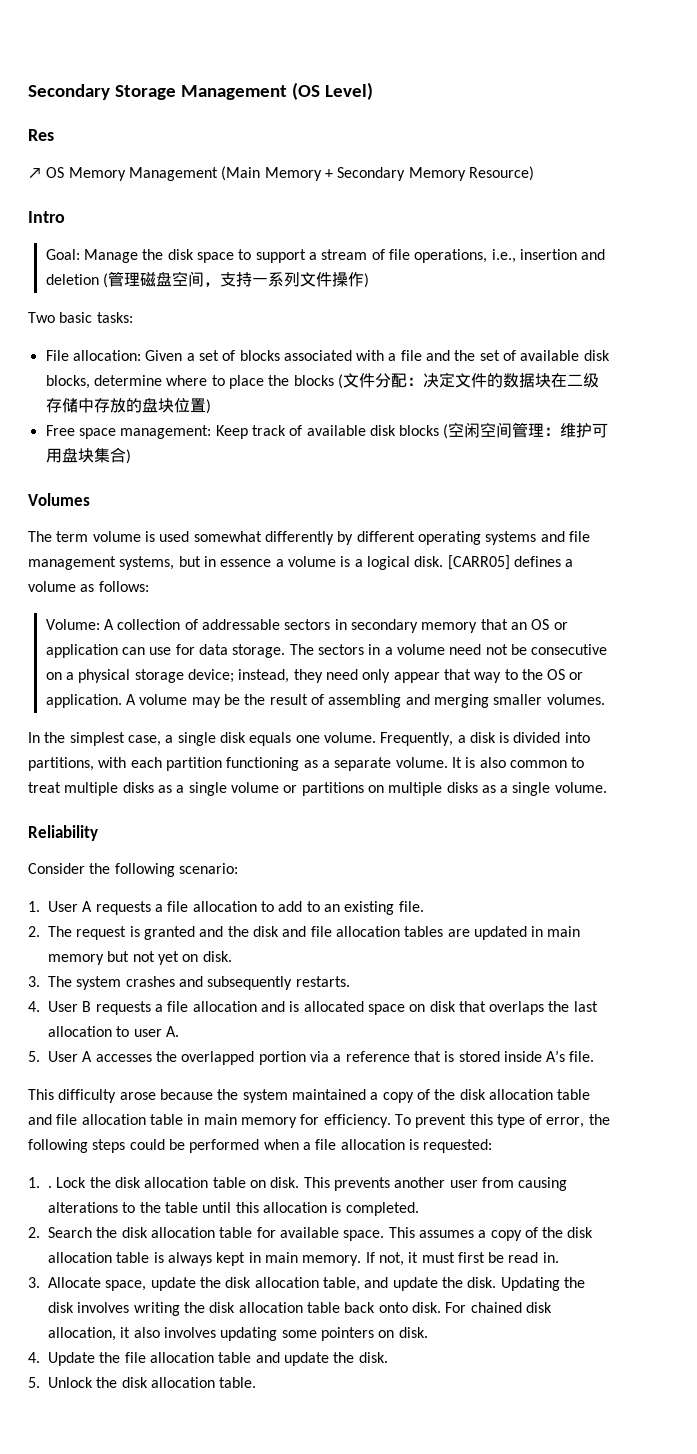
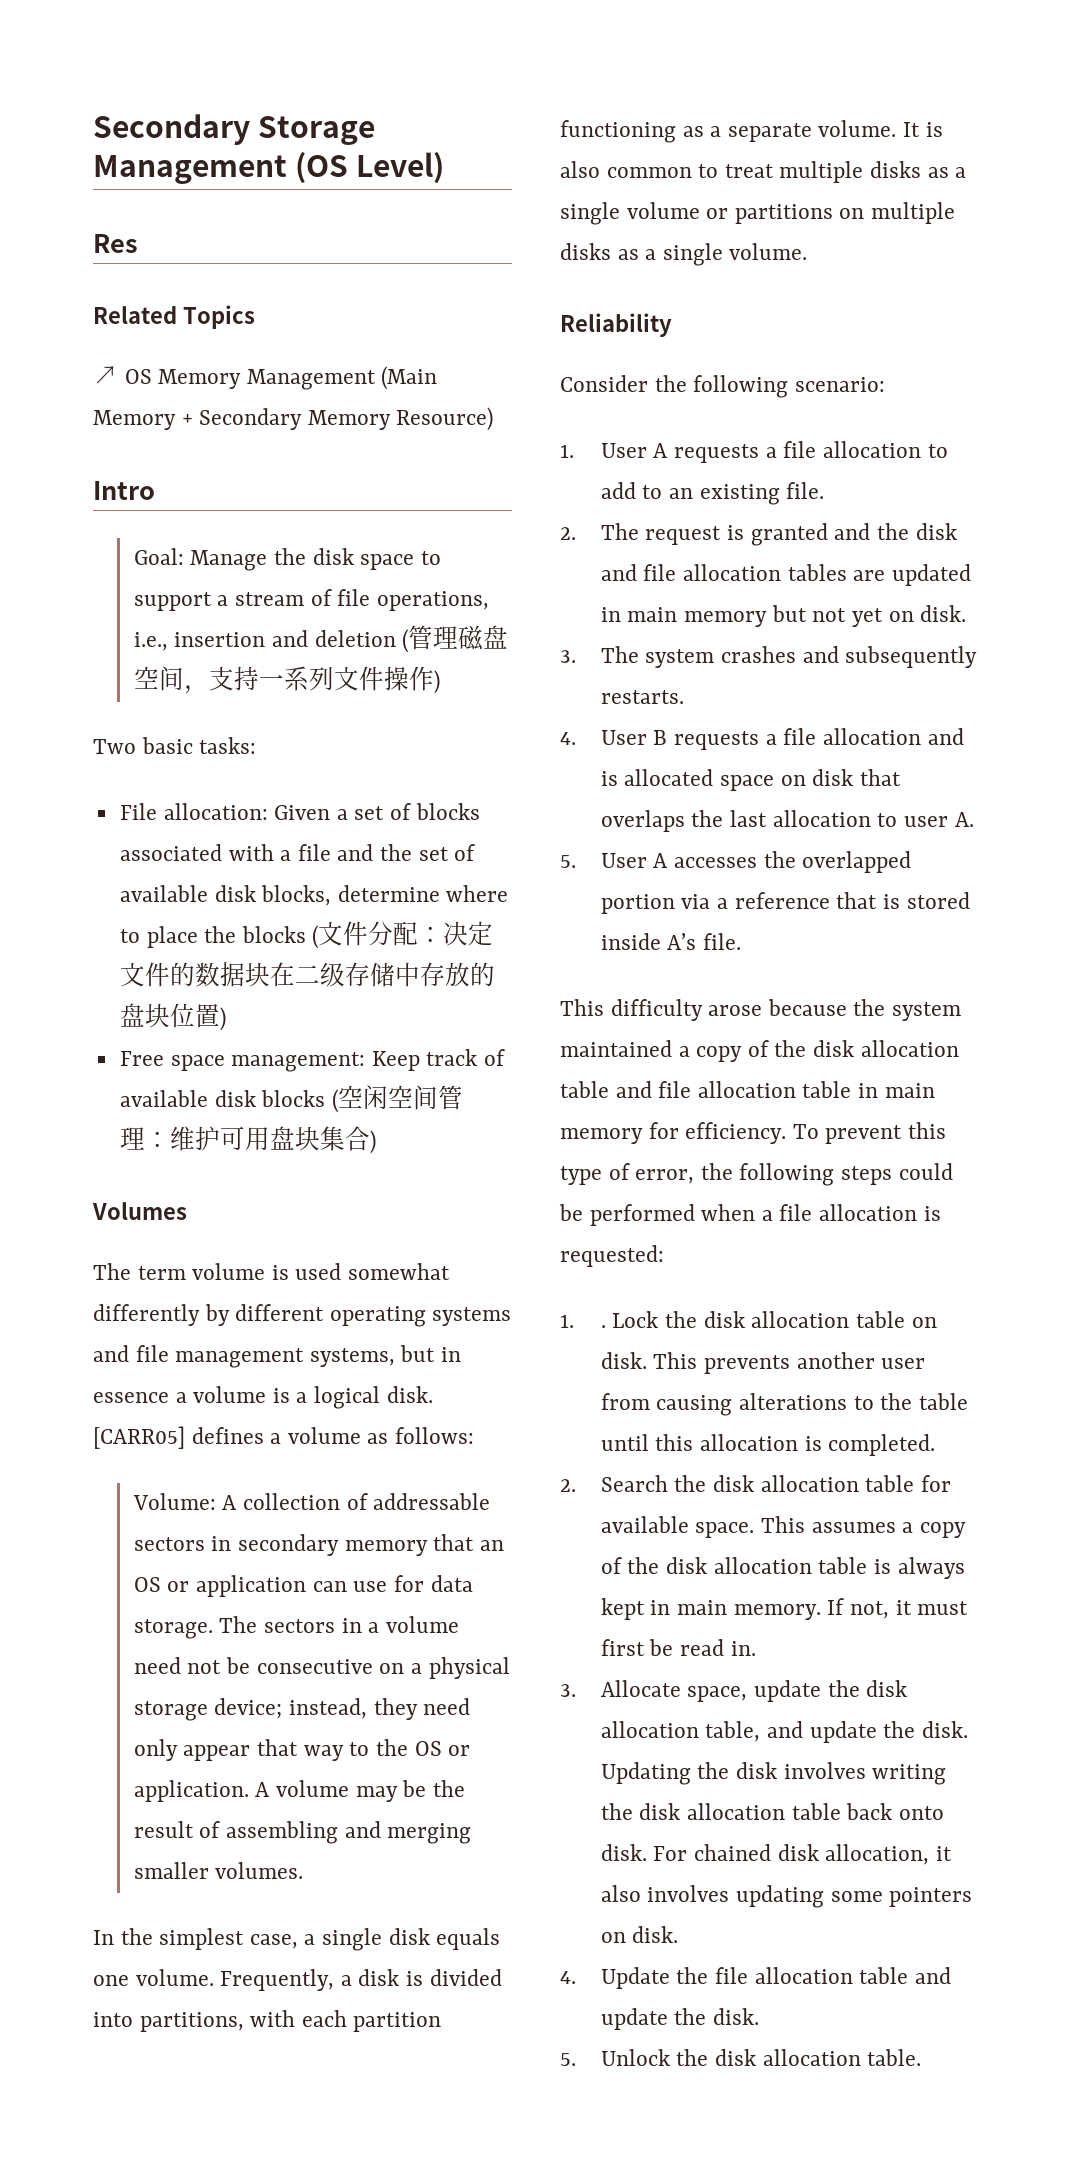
(54, 135) none -> [93,305,255,329] // Related Topics

